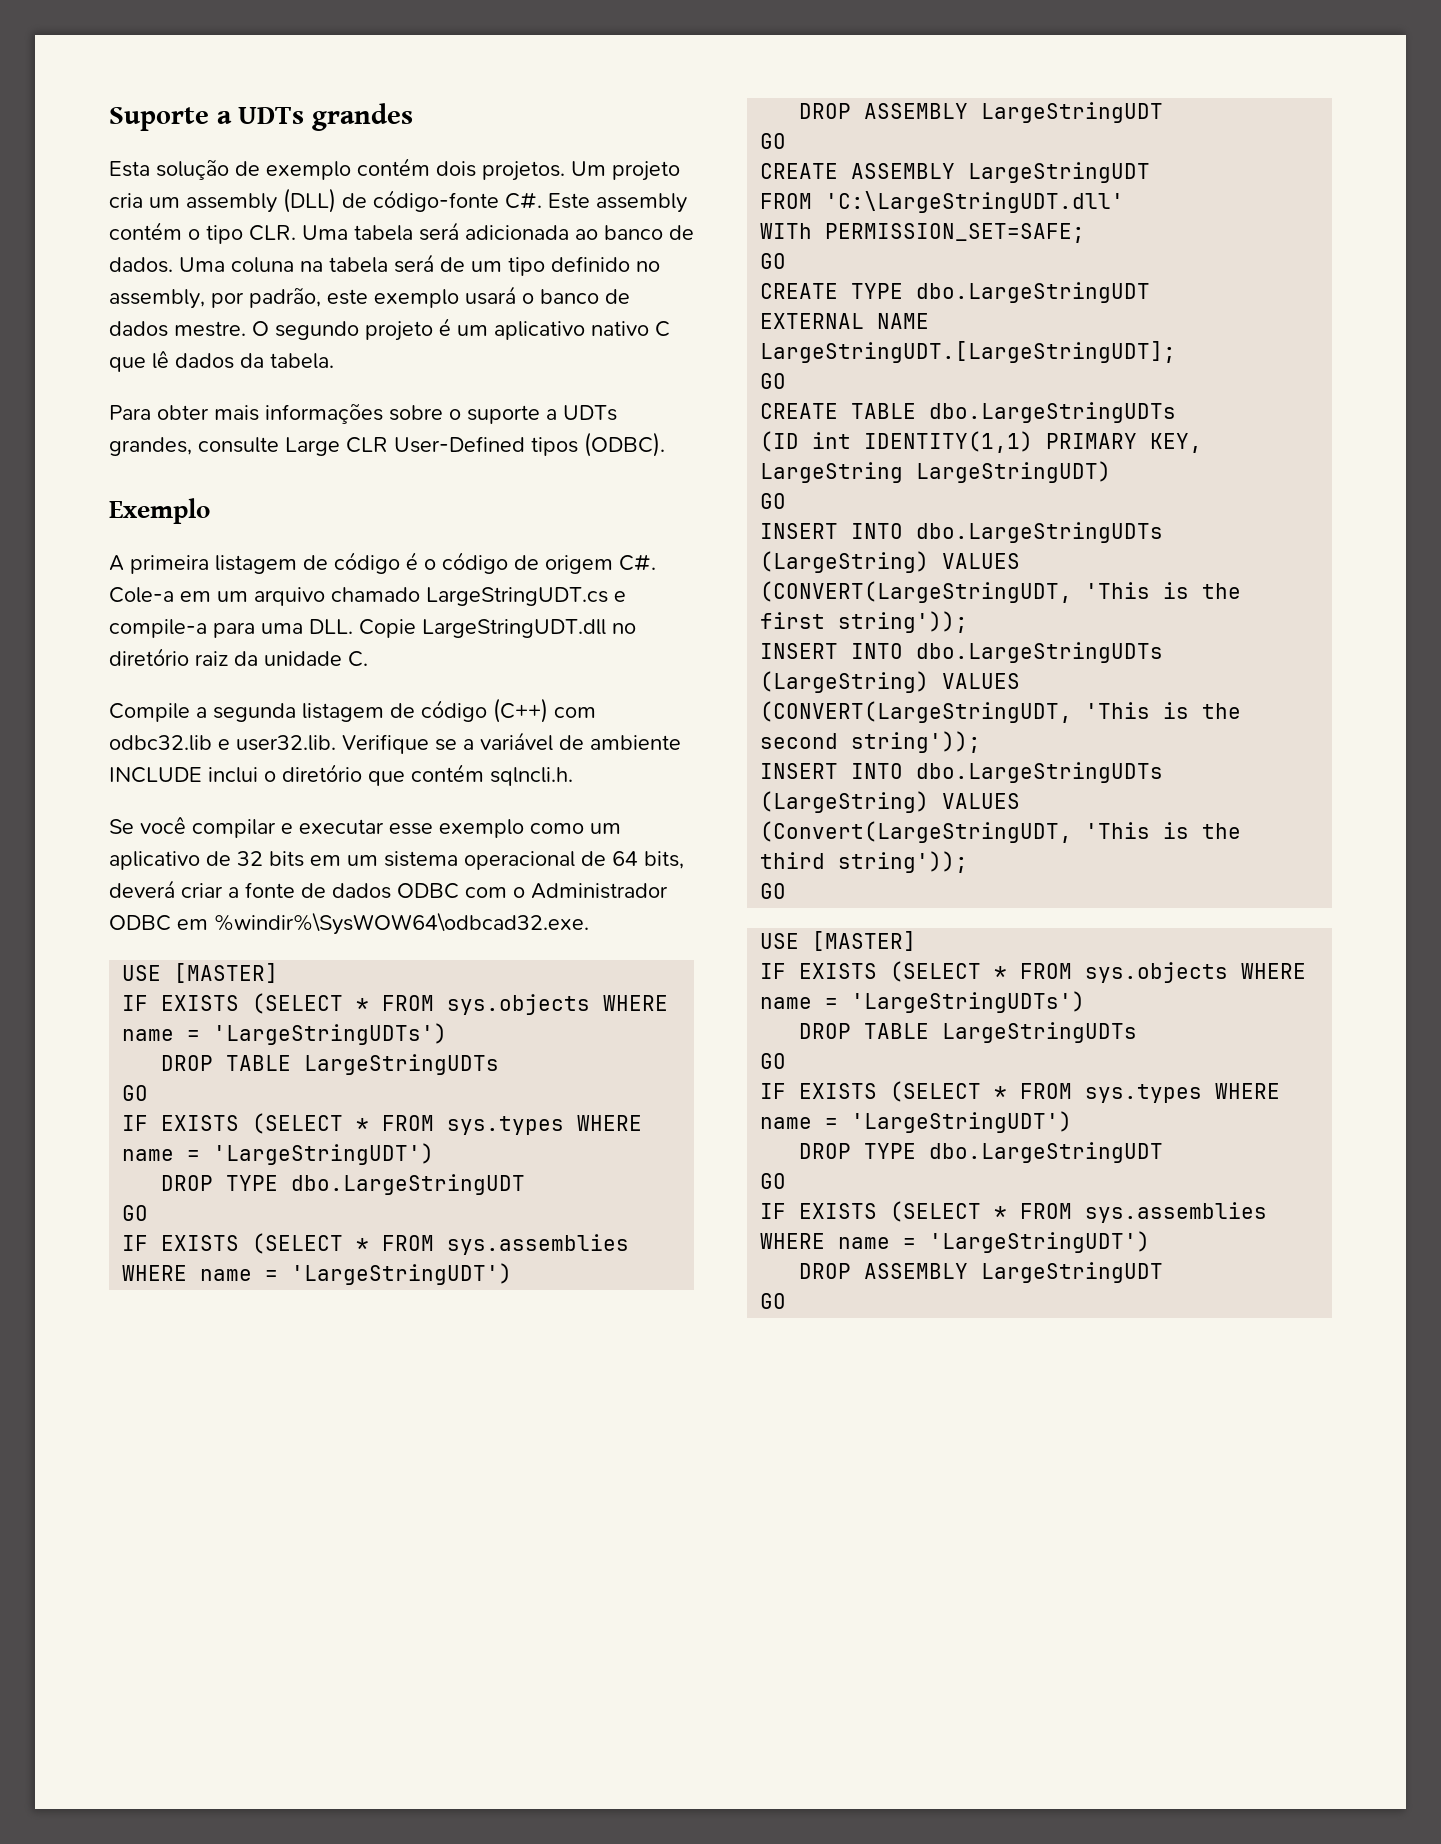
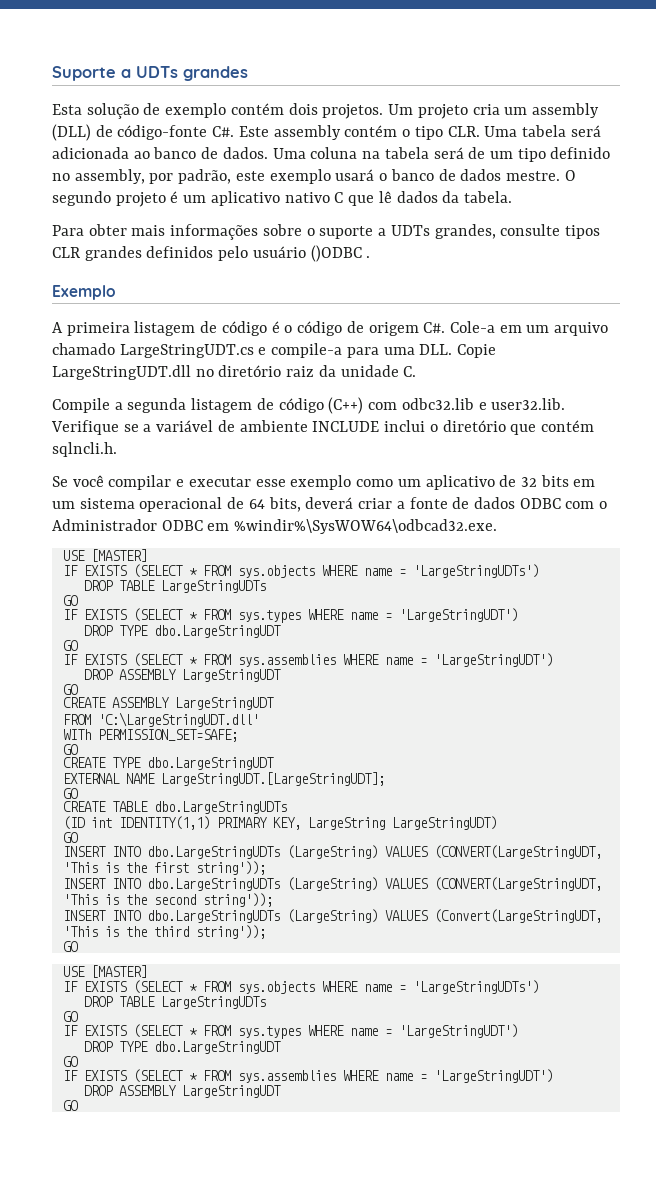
[285,432,665,457] Large CLR User-Defined tipos (ODBC). -> [564,225,600,239] [52,245,371,262] tipos CLR grandes definidos pelo usuário ()ODBC .

